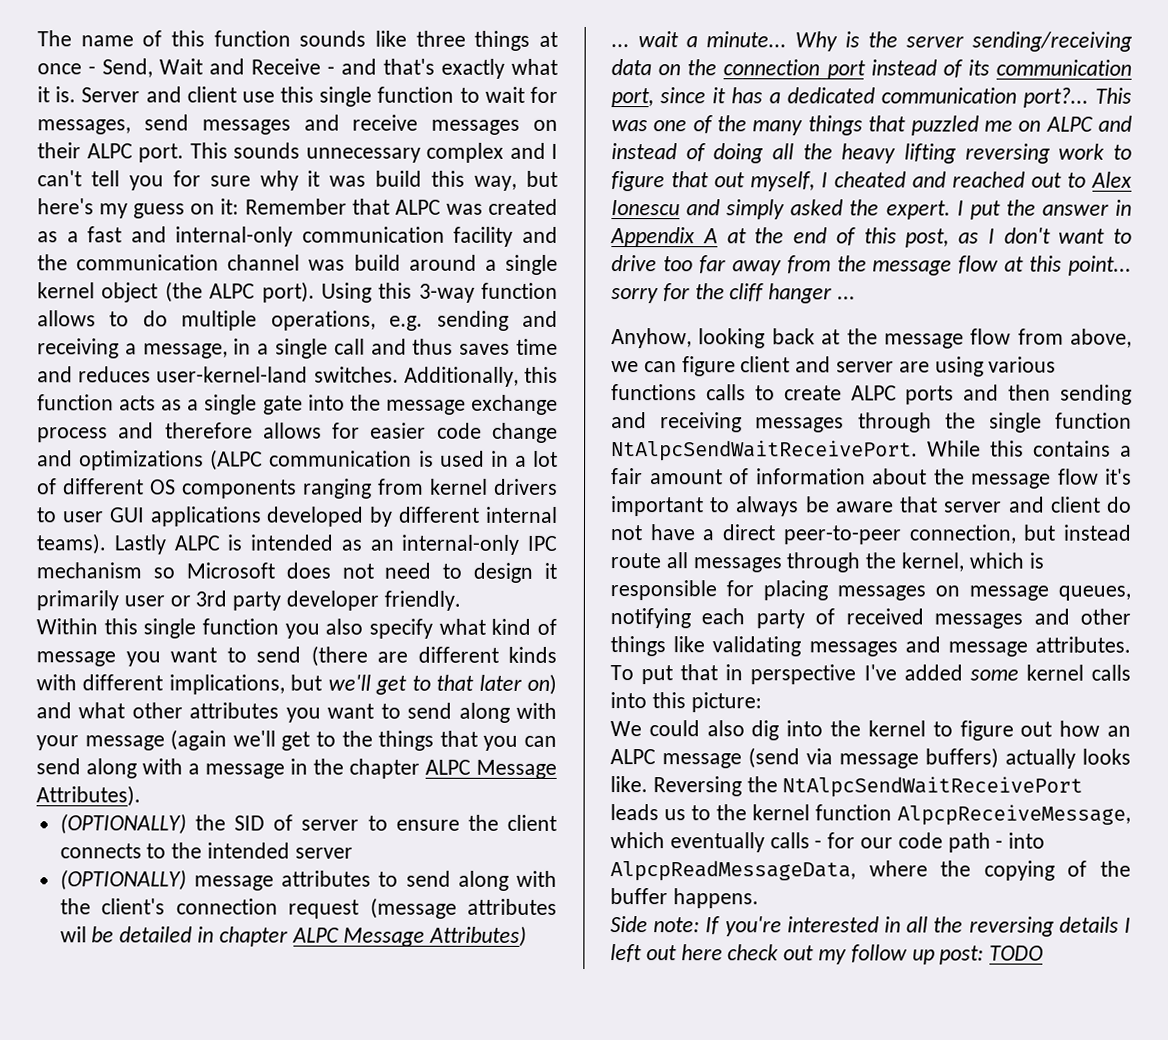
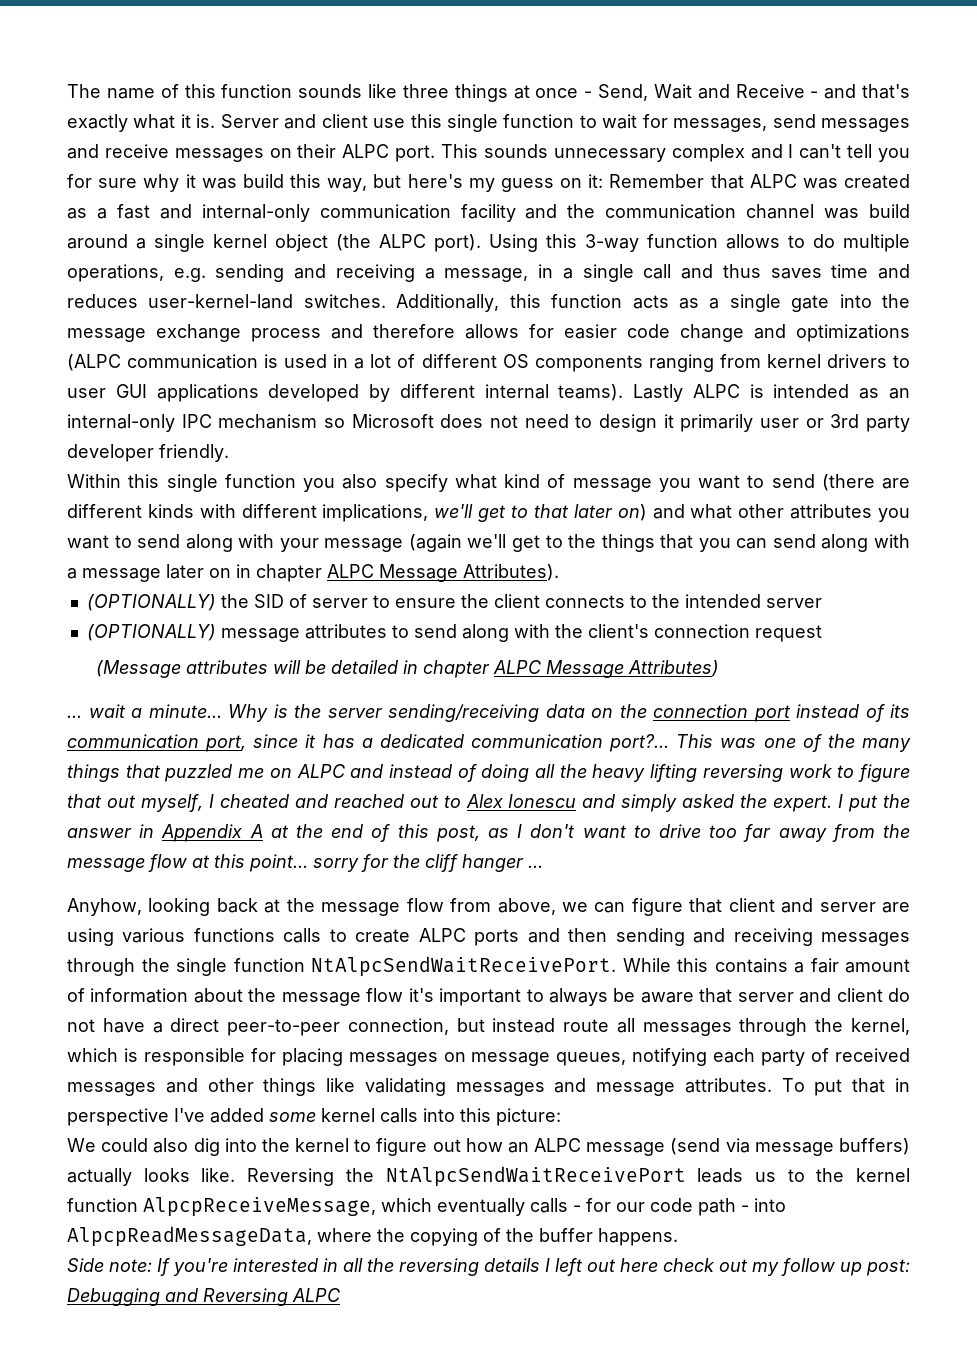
[290,674,323,691] but -> (429, 513) none
[290,758,344,775] in the -> [166,564,251,579] later on in
[369,897,557,919] [59,926,87,943] (message attributes wil -> [96,660,302,678] // (Message attributes will
(736, 366) none -> [689,898,723,913] that
[989,945,1044,961] TODO -> [67,1288,340,1306] Debugging and Reversing ALPC

